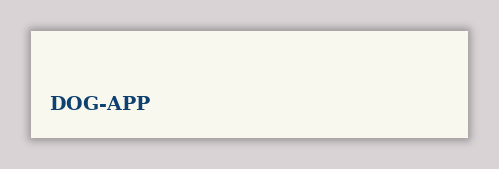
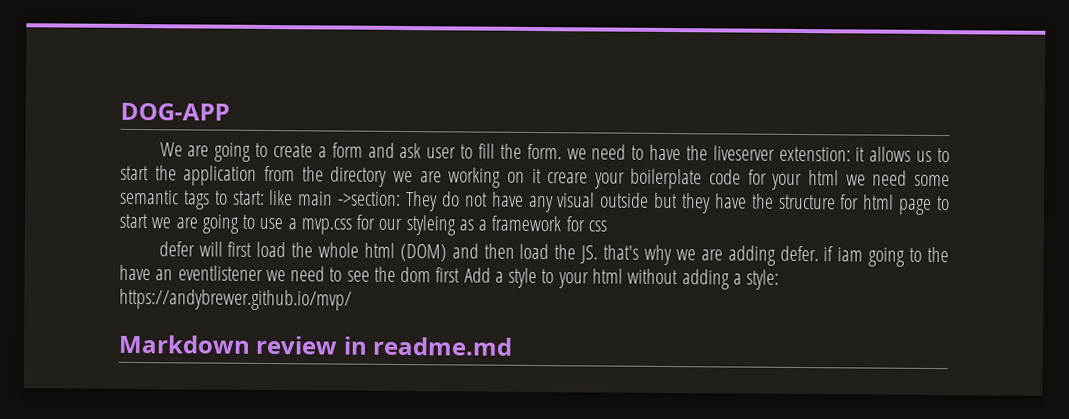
(150, 103) none -> [159,142,951,163] [120,165,950,191] [120,189,951,215] [119,213,607,236] [158,241,950,267] [119,264,780,290] [119,288,352,311] [118,334,514,356] // We are going to create a form and ask user to fill the form. we need to have the liveserver extenstion: it allows us to start the application from the directory we are working on it creare your boilerplate code for your html we need some semantic tags to start: like main ->section: They do not have any visual outside but they have the structure for html page to start we are going to use a mvp.css for our styleing as a framework for css // defer will first load the whole html (DOM) and then load the JS. that's why we are adding defer. if iam going to the have an eventlistener we need to see the dom first Add a style to your html without adding a style: https://andybrewer.github.io/mvp/ // Markdown review in readme.md

